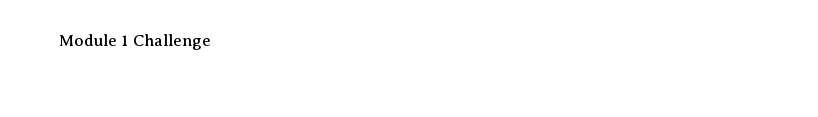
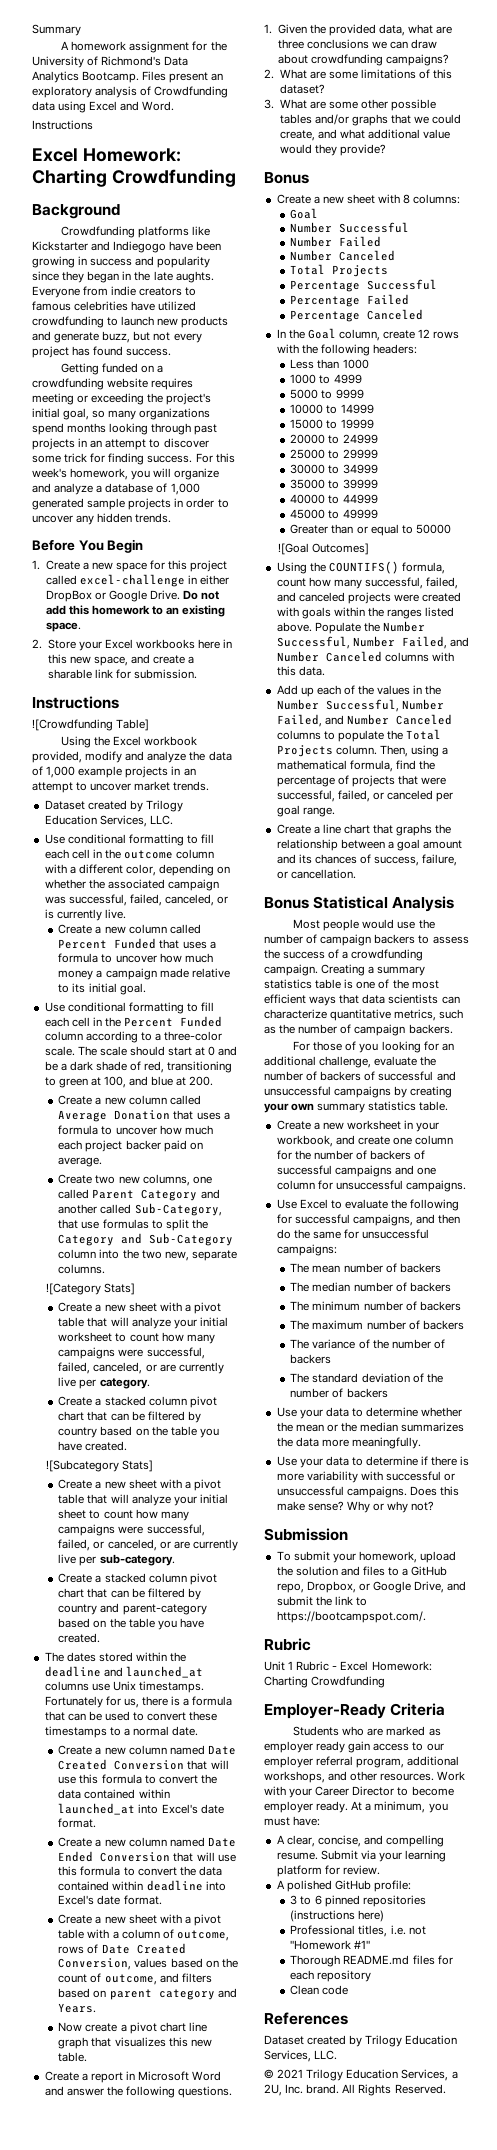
[59,34,211,50] Module 1 Challenge -> [32,24,81,36] [61,41,227,53] [32,56,189,68] [32,71,224,83] [32,86,229,98] [32,101,175,113] [32,120,93,130] [32,148,181,162] [32,169,236,187] [32,204,120,219] [61,226,211,238] [32,241,222,253] [32,256,211,268] [32,271,214,283] [32,286,197,298] [32,301,197,311] [32,316,229,328] [32,331,202,343] [32,346,172,358] [61,363,164,375] [32,378,194,390] [32,393,212,405] [32,408,211,420] [32,423,218,435] [32,438,209,450] [32,453,235,465] [32,468,220,480] [32,483,200,495] [32,498,229,510] [32,513,172,525] [32,539,144,553] [32,560,228,572] [45,574,230,587] [45,590,220,602] [45,605,226,617] [45,622,81,632] [32,639,233,651] [47,654,195,666] [47,669,198,679] [32,696,119,709] [32,719,150,731] [61,736,198,748] [32,751,232,763] [32,766,196,778] [32,781,210,793] [44,800,183,812] [44,815,173,827] [44,834,215,846] [44,849,215,859] [44,864,231,876] [44,879,219,891] [44,894,229,906] [44,909,126,921] [58,924,201,934] [58,938,216,949] [58,953,213,963] [58,968,230,980] [58,983,146,995] [44,1002,215,1014] [44,1016,223,1027] [44,1031,223,1043] [44,1046,238,1056] [44,1061,233,1073] [44,1076,214,1088] [58,1095,201,1105] [58,1110,230,1122] [58,1125,213,1135] [58,1140,203,1152] [58,1157,103,1167] [58,1174,212,1186] [58,1189,220,1201] [58,1203,222,1216] [58,1219,208,1231] [58,1233,234,1246] [58,1249,237,1261] [58,1264,106,1274] [45,1283,135,1295] [58,1302,221,1314] [58,1317,228,1329] [58,1332,215,1344] [58,1347,205,1359] [58,1362,224,1374] [58,1377,150,1389] [58,1396,217,1408] [58,1411,201,1423] [58,1426,219,1438] [58,1441,128,1451] [45,1460,153,1472] [58,1479,221,1491] [58,1494,228,1506] [58,1509,189,1521] [58,1524,205,1536] [58,1539,238,1551] [58,1554,175,1566] [58,1573,217,1585] [58,1588,201,1600] [58,1603,207,1615] [58,1618,204,1630] [58,1633,101,1643] [44,1652,187,1662] [44,1666,203,1678] [44,1681,204,1693] [44,1696,233,1708] [44,1711,218,1721] [44,1726,199,1738] [58,1745,236,1755] [58,1759,229,1770] [58,1774,217,1784] [58,1789,170,1799] [58,1803,224,1815] [58,1818,97,1828] [58,1837,236,1847] [58,1851,236,1862] [58,1866,222,1876] [58,1880,226,1891] [58,1895,162,1905] [58,1914,221,1926] [58,1929,229,1941] [58,1943,186,1954] [58,1958,238,1970] [58,1973,212,1985] [58,1988,237,2000] [58,2003,97,2013] [58,2022,207,2034] [58,2037,212,2049] [58,2052,88,2062] [44,2071,222,2083] [44,2086,233,2098] [264,24,453,36] [277,39,438,49] [277,54,449,66] [264,69,453,79] [279,84,325,94] [264,99,437,111] [279,114,462,126] [279,129,451,141] [279,144,386,156] [264,172,309,184] [276,194,461,204] [290,208,319,219] [290,222,410,233] [290,236,382,247] [290,250,396,261] [290,264,389,277] [290,279,438,292] [290,294,410,307] [290,309,424,322] [276,328,460,341] [276,344,417,356] [290,359,369,369] [290,374,362,384] [290,389,364,399] [290,404,374,414] [290,419,374,429] [290,434,378,444] [290,449,378,459] [290,464,378,474] [290,479,378,489] [290,494,378,504] [290,509,378,519] [290,524,451,536] [277,543,369,555] [276,561,445,574] [276,577,459,589] [276,592,462,604] [276,607,455,619] [276,621,425,634] [276,636,469,649] [276,651,454,662] [276,666,325,676] [276,685,442,697] [276,699,444,712] [276,714,452,727] [276,729,442,742] [276,745,449,757] [276,760,435,772] [276,775,447,787] [276,790,454,802] [276,805,335,817] [276,824,452,836] [276,839,463,851] [276,854,458,866] [276,869,356,879] [264,896,455,912] [293,919,435,931] [264,934,469,946] [264,949,424,961] [264,964,426,976] [264,979,439,989] [264,994,460,1006] [264,1009,464,1021] [264,1024,453,1036] [293,1041,454,1053] [264,1056,437,1068] [264,1071,456,1081] [264,1086,453,1098] [264,1101,449,1113] [276,1120,440,1132] [276,1135,454,1147] [276,1150,426,1160] [276,1165,436,1177] [276,1180,466,1192] [276,1199,460,1211] [276,1214,461,1226] [276,1229,430,1239] [276,1244,337,1256] [290,1263,441,1273] [290,1282,451,1292] [290,1301,461,1311] [290,1320,464,1330] [290,1339,445,1349] [290,1354,332,1364] [290,1373,443,1383] [290,1388,388,1398] [276,1407,463,1419] [276,1422,465,1432] [276,1437,421,1449] [276,1456,470,1468] [276,1471,456,1483] [276,1486,459,1498] [276,1501,435,1513] [264,1528,348,1541] [276,1551,457,1563] [276,1566,448,1576] [276,1581,467,1593] [276,1596,367,1606] [276,1611,426,1623] [264,1638,311,1651] [264,1661,432,1671] [264,1676,386,1688] [264,1703,446,1719] [293,1726,441,1736] [264,1741,444,1753] [264,1756,460,1768] [264,1771,466,1783] [264,1786,454,1798] [264,1801,448,1813] [264,1816,321,1826] [276,1835,445,1847] [276,1850,447,1862] [276,1865,380,1877] [276,1880,411,1892] [290,1895,426,1907] [290,1910,385,1922] [290,1925,426,1937] [290,1940,371,1950] [290,1955,453,1967] [290,1970,372,1982] [290,1985,349,1995] [264,2012,348,2025] [264,2035,458,2047] [264,2050,338,2062] [264,2069,458,2081] [264,2084,446,2096] Summary // A homework assignment for the University of Richmond's Data Analytics Bootcamp. Files present an exploratory analysis of Crowdfunding data using Excel and Word. // Instructions // Excel Homework: Charting Crowdfunding // Background // Crowdfunding platforms like Kickstarter and Indiegogo have been growing in success and popularity since they began in the late aughts. Everyone from indie creators to famous celebrities have utilized crowdfunding to launch new products and generate buzz, but not every project has found success. // Getting funded on a crowdfunding website requires meeting or exceeding the project's initial goal, so many organizations spend months looking through past projects in an attempt to discover some trick for finding success. For this week's homework, you will organize and analyze a database of 1,000 generated sample projects in order to uncover any hidden trends. // Before You Begin // 1. Create a new space for this project called excel-challenge in either DropBox or Google Drive. Do not add this homework to an existing space. // 2. Store your Excel workbooks here in this new space, and create a sharable link for submission. // Instructions // ![Crowdfunding Table] // Using the Excel workbook provided, modify and analyze the data of 1,000 example projects in an attempt to uncover market trends. // Dataset created by Trilogy Education Services, LLC. // Use conditional formatting to fill each cell in the outcome column with a different color, depending on whether the associated campaign was successful, failed, canceled, or is currently live. // Create a new column called Percent Funded that uses a formula to uncover how much money a campaign made relative to its initial goal. // Use conditional formatting to fill each cell in the Percent Funded column according to a three-color scale. The scale should start at 0 and be a dark shade of red, transitioning to green at 100, and blue at 200. // Create a new column called Average Donation that uses a formula to uncover how much each project backer paid on average. // Create two new columns, one called Parent Category and another called Sub-Category, that use formulas to split the Category and Sub-Category column into the two new, separate columns. // ![Category Stats] // Create a new sheet with a pivot table that will analyze your initial worksheet to count how many campaigns were successful, failed, canceled, or are currently live per category. // Create a stacked column pivot chart that can be filtered by country based on the table you have created. // ![Subcategory Stats] // Create a new sheet with a pivot table that will analyze your initial sheet to count how many campaigns were successful, failed, or canceled, or are currently live per sub-category. // Create a stacked column pivot chart that can be filtered by country and parent-category based on the table you have created. // The dates stored within the deadline and launched_at columns use Unix timestamps. Fortunately for us, there is a formula that can be used to convert these timestamps to a normal date. // Create a new column named Date Created Conversion that will use this formula to convert the data contained within launched_at into Excel's date format. // Create a new column named Date Ended Conversion that will use this formula to convert the data contained within deadline into Excel's date format. // Create a new sheet with a pivot table with a column of outcome, rows of Date Created Conversion, values based on the count of outcome, and filters based on parent category and Years. // Now create a pivot chart line graph that visualizes this new table. // Create a report in Microsoft Word and answer the following questions. // 1. Given the provided data, what are three conclusions we can draw about crowdfunding campaigns? // 2. What are some limitations of this dataset? // 3. What are some other possible tables and/or graphs that we could create, and what additional value would they provide? // Bonus // Create a new sheet with 8 columns: // Goal // Number Successful // Number Failed // Number Canceled // Total Projects // Percentage Successful // Percentage Failed // Percentage Canceled // In the Goal column, create 12 rows with the following headers: // Less than 1000 // 1000 to 4999 // 5000 to 9999 // 10000 to 14999 // 15000 to 19999 // 20000 to 24999 // 25000 to 29999 // 30000 to 34999 // 35000 to 39999 // 40000 to 44999 // 45000 to 49999 // Greater than or equal to 50000 // ![Goal Outcomes] // Using the COUNTIFS() formula, count how many successful, failed, and canceled projects were created with goals within the ranges listed above. Populate the Number Successful, Number Failed, and Number Canceled columns with this data. // Add up each of the values in the Number Successful, Number Failed, and Number Canceled columns to populate the Total Projects column. Then, using a mathematical formula, find the percentage of projects that were successful, failed, or canceled per goal range. // Create a line chart that graphs the relationship between a goal amount and its chances of success, failure, or cancellation. // Bonus Statistical Analysis // Most people would use the number of campaign backers to assess the success of a crowdfunding campaign. Creating a summary statistics table is one of the most efficient ways that data scientists can characterize quantitative metrics, such as the number of campaign backers. // For those of you looking for an additional challenge, evaluate the number of backers of successful and unsuccessful campaigns by creating your own summary statistics table. // Create a new worksheet in your workbook, and create one column for the number of backers of successful campaigns and one column for unsuccessful campaigns. // Use Excel to evaluate the following for successful campaigns, and then do the same for unsuccessful campaigns: // The mean number of backers // The median number of backers // The minimum number of backers // The maximum number of backers // The variance of the number of backers // The standard deviation of the number of backers // Use your data to determine whether the mean or the median summarizes the data more meaningfully. // Use your data to determine if there is more variability with successful or unsuccessful campaigns. Does this make sense? Why or why not? // Submission // To submit your homework, upload the solution and files to a GitHub repo, Dropbox, or Google Drive, and submit the link to https://bootcampspot.com/. // Rubric // Unit 1 Rubric - Excel Homework: Charting Crowdfunding // Employer-Ready Criteria // Students who are marked as employer ready gain access to our employer referral program, additional workshops, and other resources. Work with your Career Director to become employer ready. At a minimum, you must have: // A clear, concise, and compelling resume. Submit via your learning platform for review. // A polished GitHub profile: // 3 to 6 pinned repositories (instructions here) // Professional titles, i.e. not "Homework #1" // Thorough README.md files for each repository // Clean code // References // Dataset created by Trilogy Education Services, LLC. // © 2021 Trilogy Education Services, a 2U, Inc. brand. All Rights Reserved.

